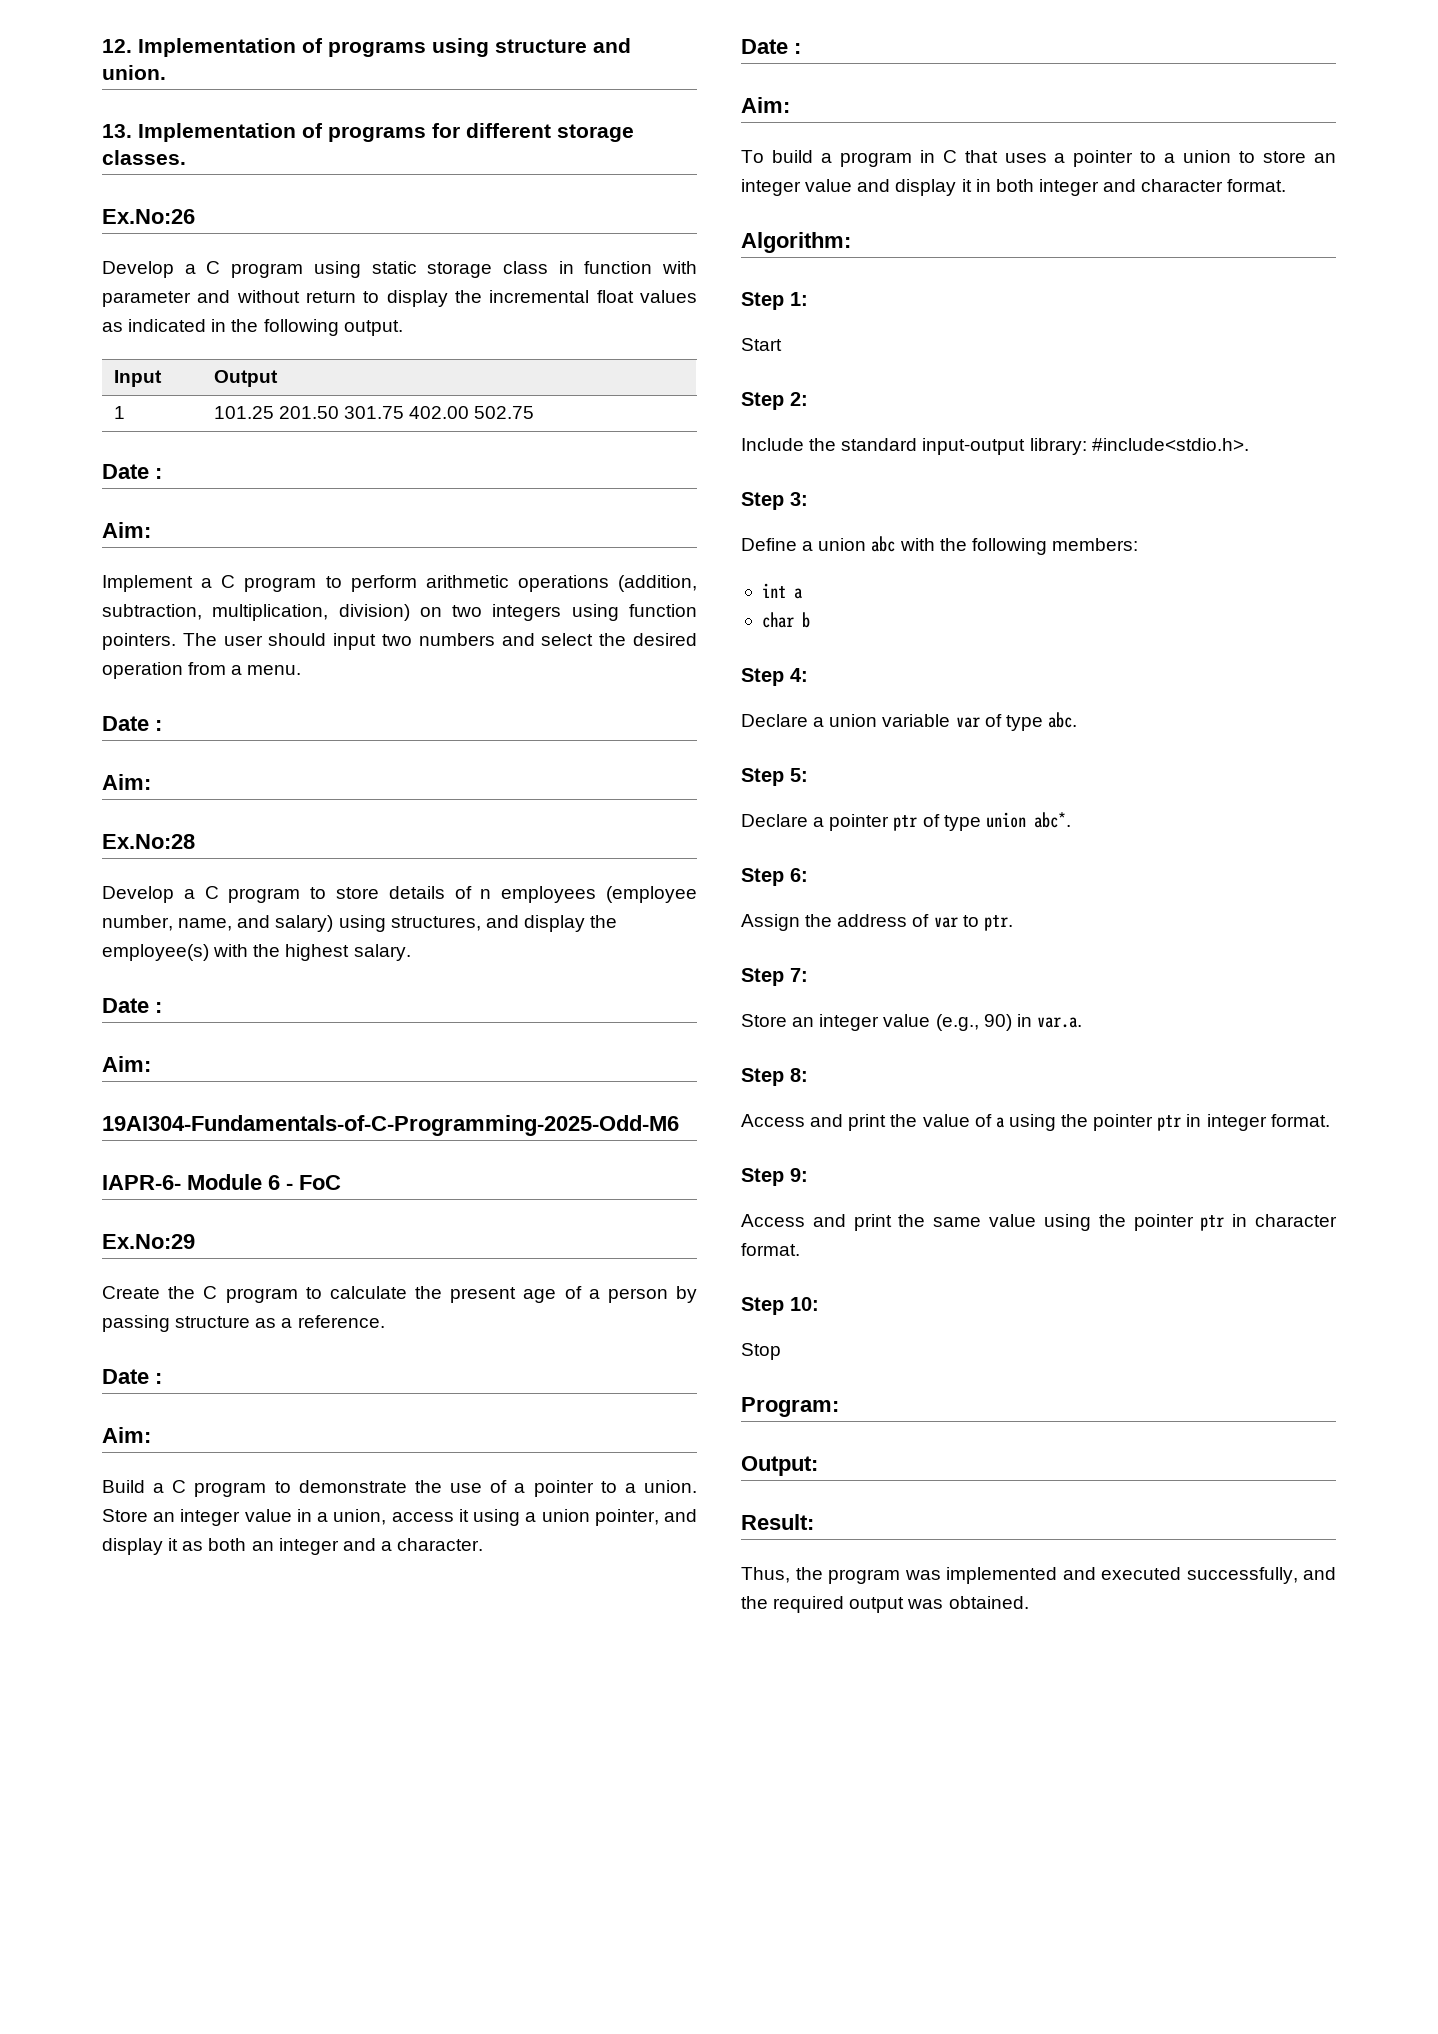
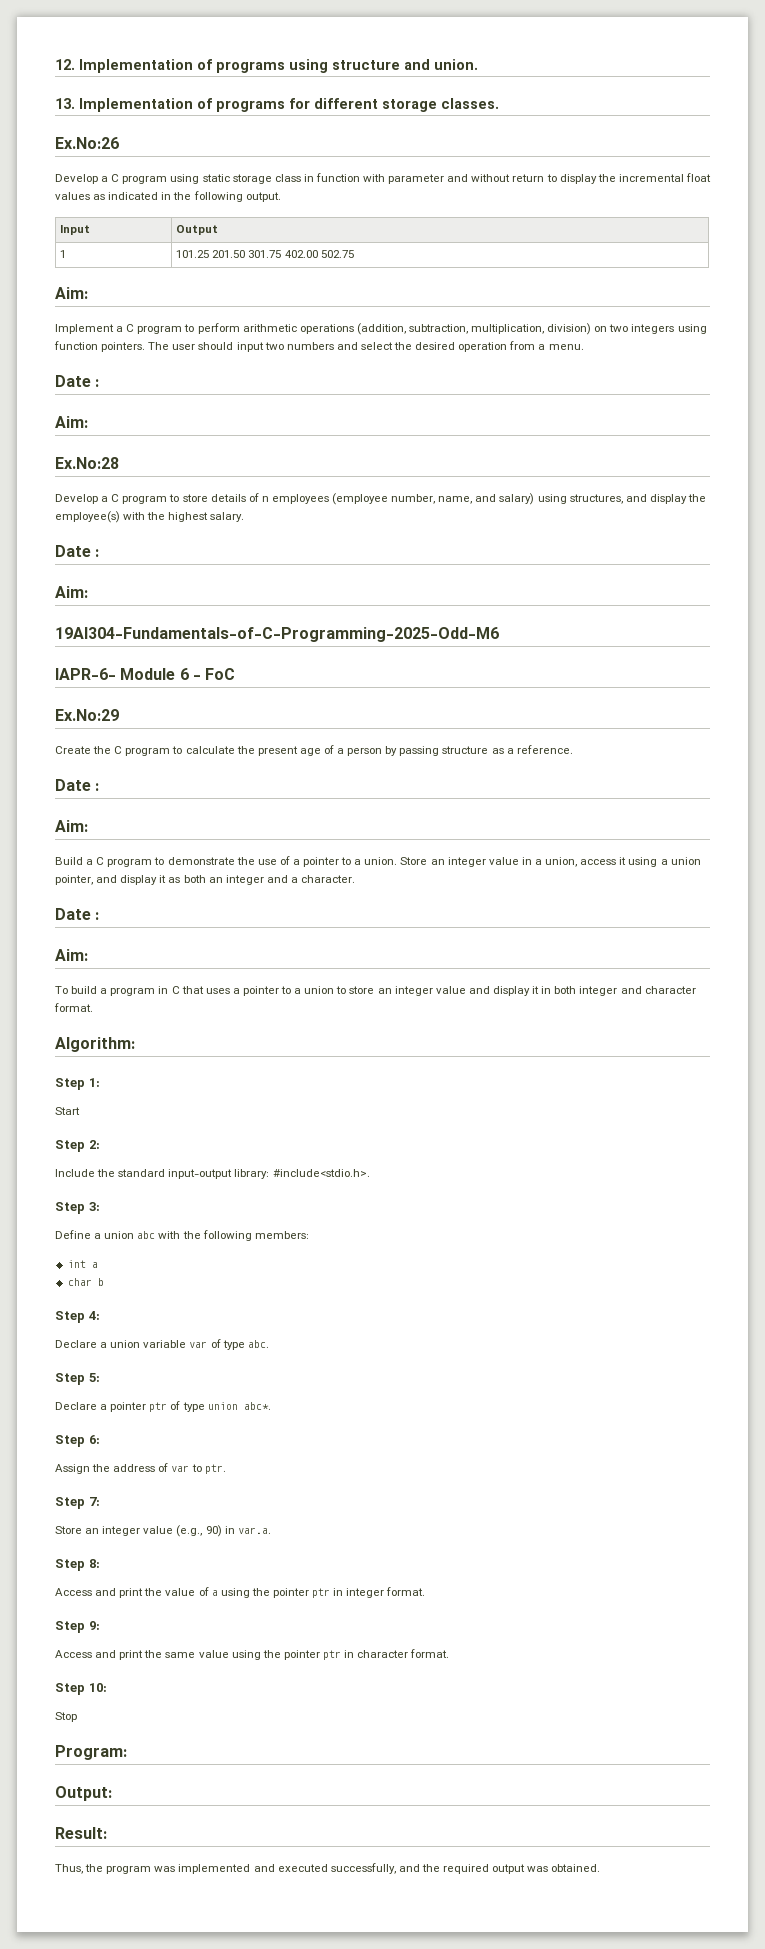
[102,464,162,479] // Date : -> (354, 254) none

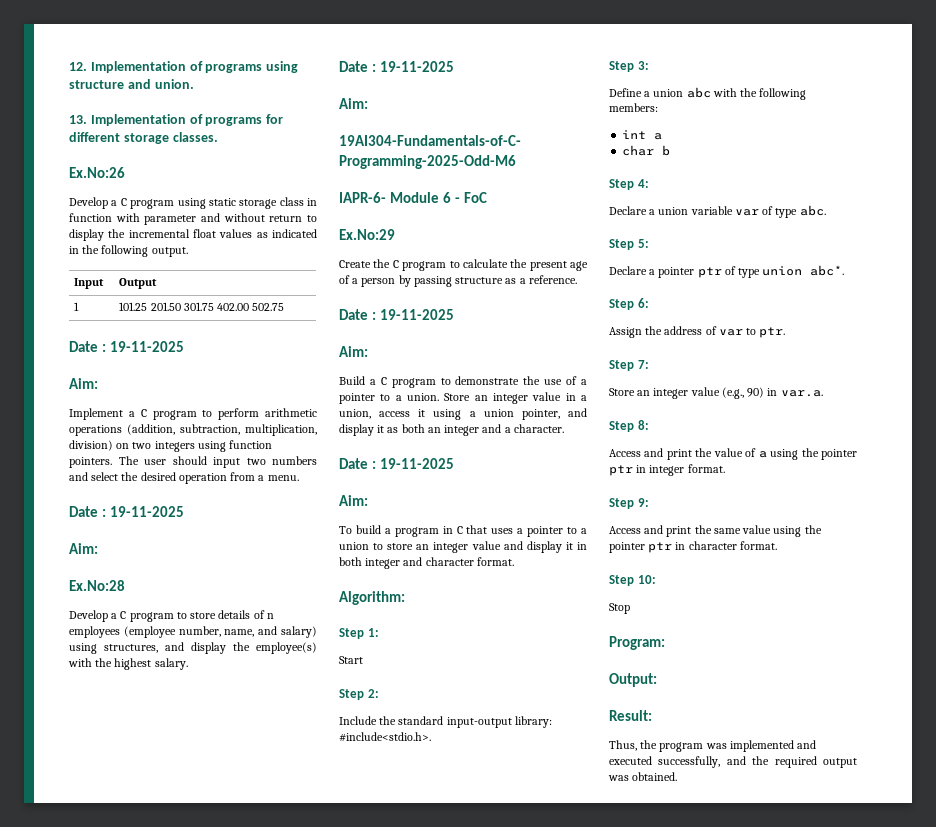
(354, 254) none -> [69,341,184,352] // Date : 19-11-2025
(100, 383) none -> [109,506,184,517] 19-11-2025
(100, 553) none -> [379,61,454,72] 19-11-2025
(100, 787) none -> [379,309,454,320] 19-11-2025
(100, 916) none -> [379,458,454,469] 19-11-2025

